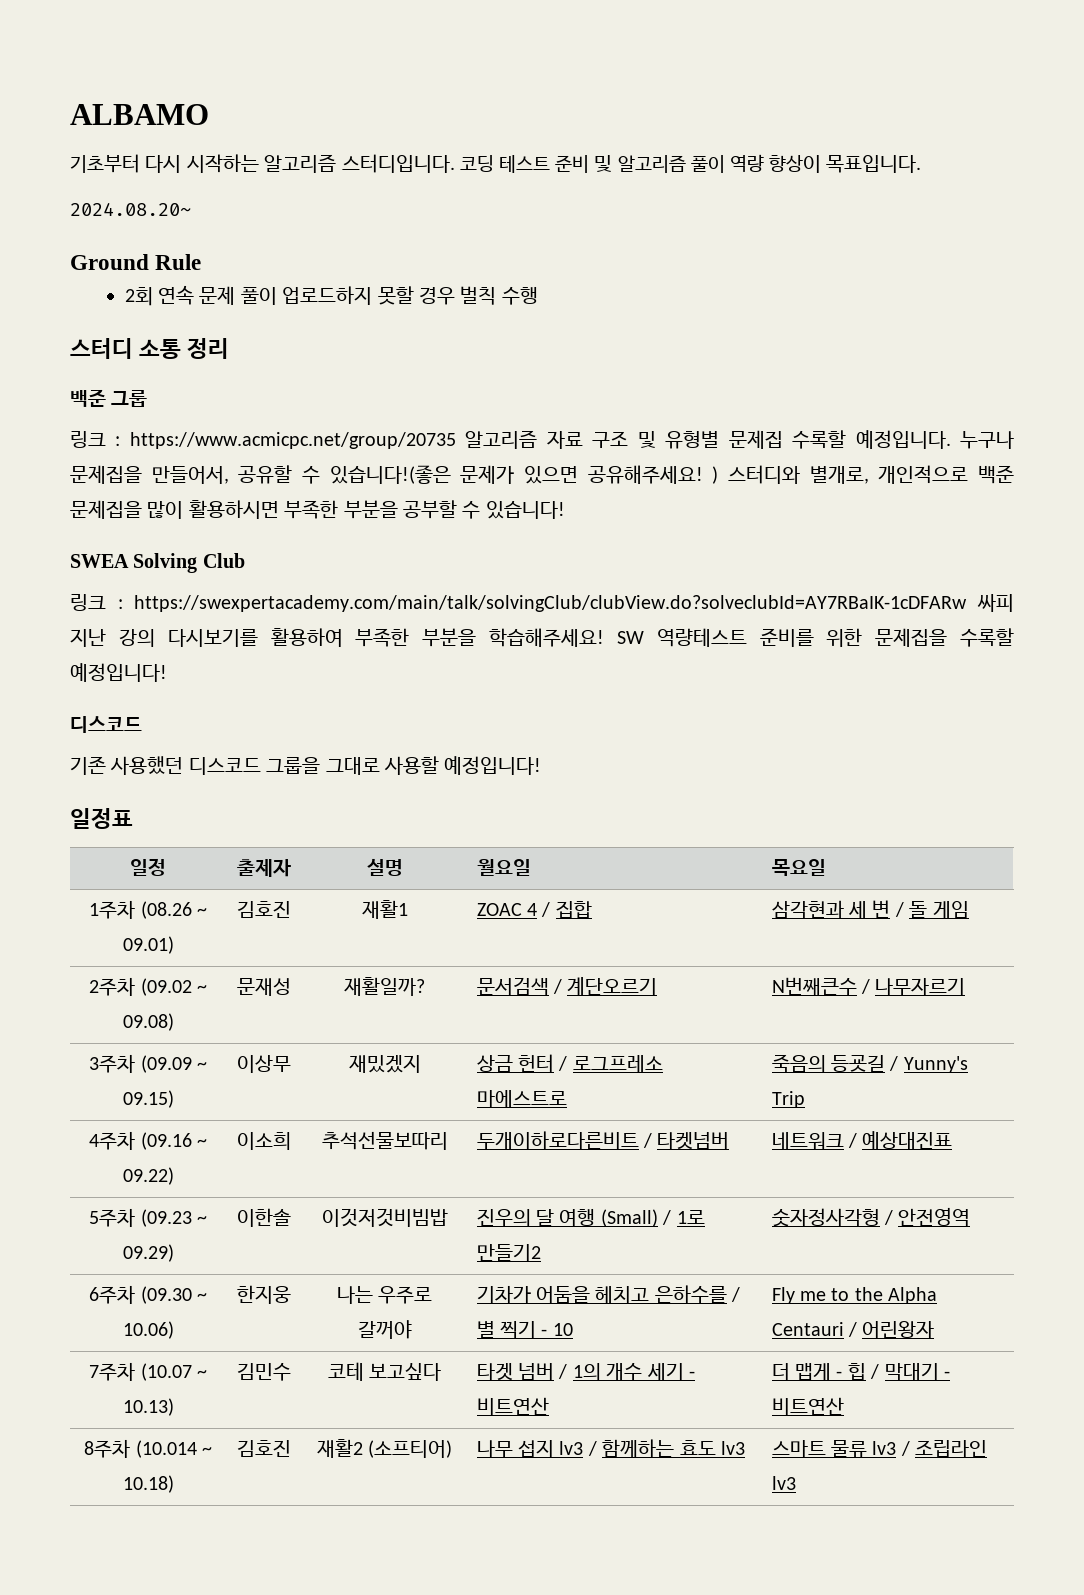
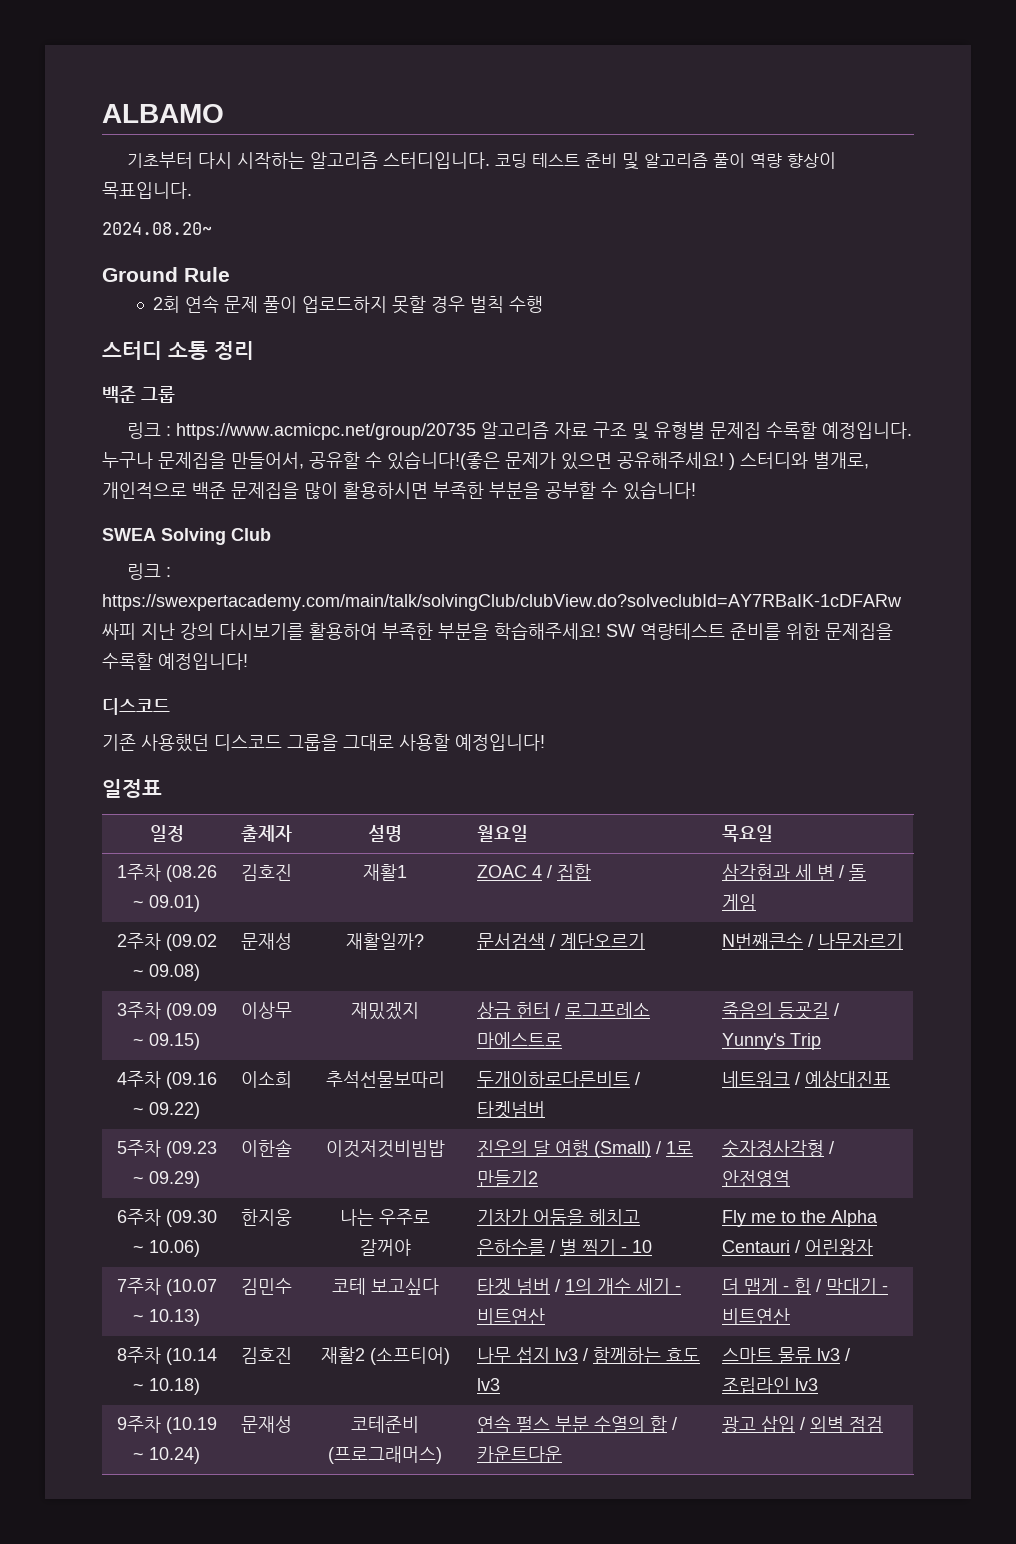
[135,1440,197,1458] (10.014 -> [165,1348,217,1365] (10.14
(796, 1483) none -> [116,1416,217,1434] [133,1447,200,1464] [241,1416,292,1433] [351,1416,419,1433] [328,1446,442,1464] [477,1415,678,1433] [477,1446,563,1463] [722,1416,884,1433] // 9주차 (10.19 ~ 10.24) | 문재성 | 코테준비 (프로그래머스) | 연속 펄스 부분 수열의 합 / 카운트다운 | 광고 삽입 / 외벽 점검

